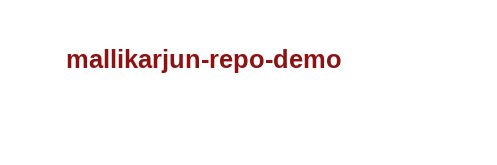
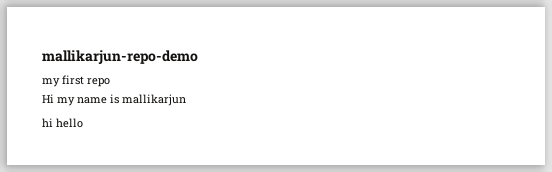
(342, 61) none -> [42,75,110,87] [42,94,186,106] [42,118,83,128] // my first repo // Hi my name is mallikarjun // hi hello

